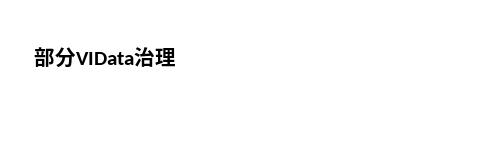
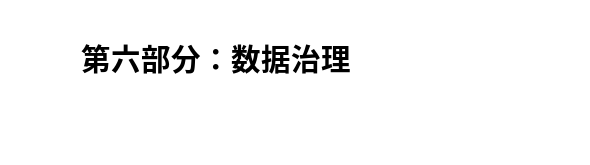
[34,47,134,68] 部分VIData -> [81,44,291,74] 第六部分：数据

